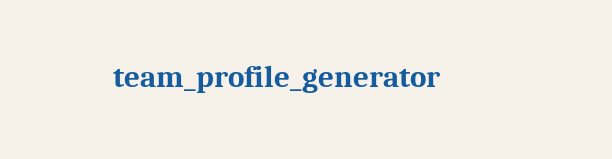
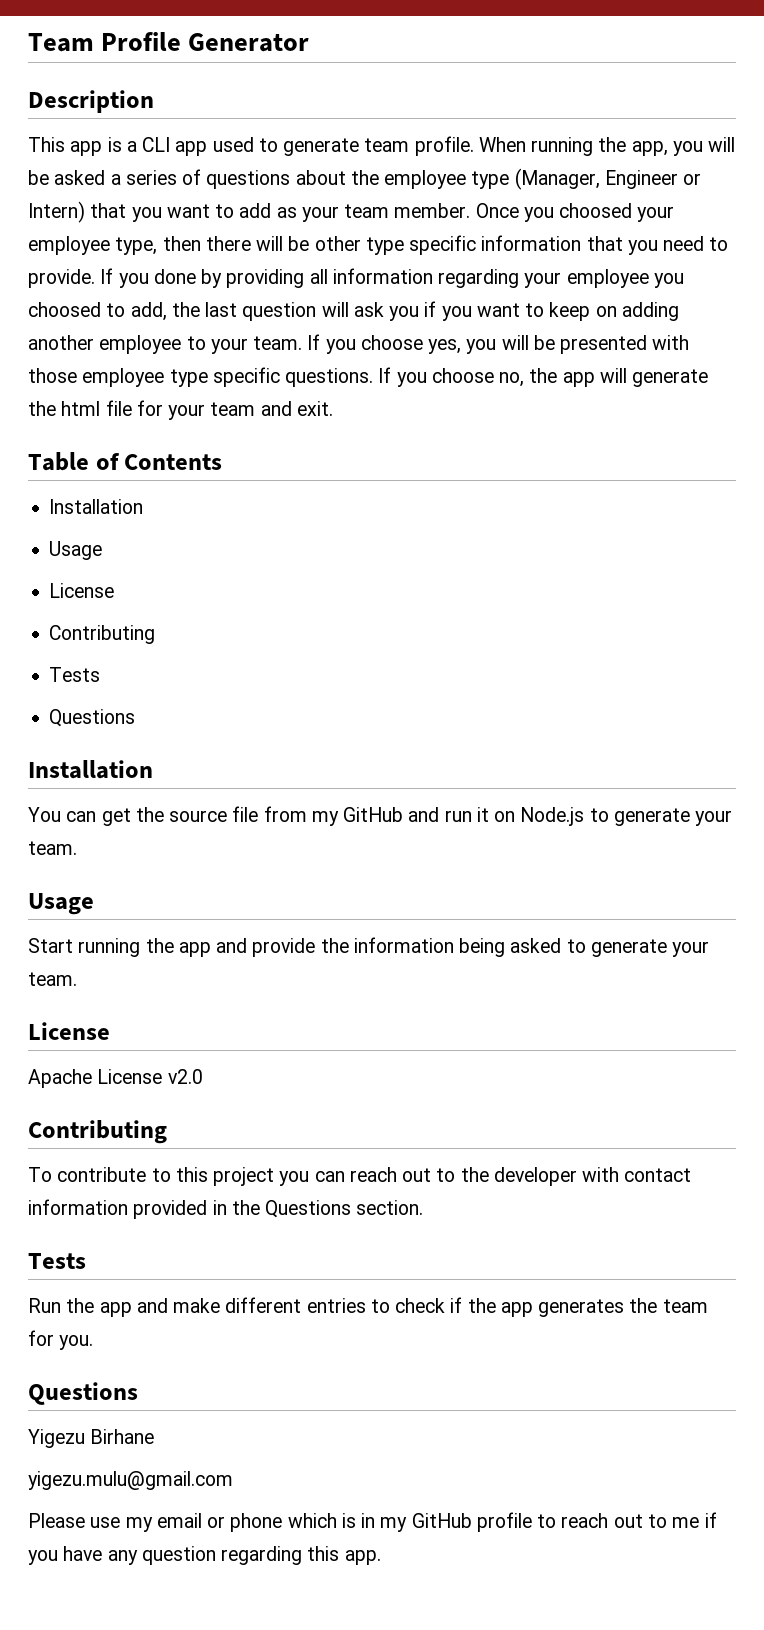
[113,65,441,93] team_profile_generator -> [28,32,310,52] [28,90,154,113] [28,136,736,156] [28,168,702,190] [28,201,675,223] [28,235,729,255] [28,268,684,288] [28,301,679,321] [28,334,690,354] [28,367,709,387] [28,400,333,420] [28,452,223,471] [49,499,144,514] [49,541,103,560] [49,583,115,598] [49,625,156,644] [49,667,101,682] [49,709,136,727] [28,760,153,779] [28,806,733,826] [28,841,77,855] [28,893,94,915] [28,937,710,957] [28,972,77,986] [28,1022,110,1040] [28,1069,203,1088] [28,1120,167,1144] [28,1167,692,1186] [28,1199,424,1219] [28,1253,86,1269] [28,1297,708,1317] [28,1330,94,1350] [28,1382,138,1405] [28,1429,155,1448] [28,1471,233,1490] [28,1512,717,1532] [28,1546,381,1565] Team Profile Generator // Description // This app is a CLI app used to generate team profile. When running the app, you will be asked a series of questions about the employee type (Manager, Engineer or Intern) that you want to add as your team member. Once you choosed your employee type, then there will be other type specific information that you need to provide. If you done by providing all information regarding your employee you choosed to add, the last question will ask you if you want to keep on adding another employee to your team. If you choose yes, you will be presented with those employee type specific questions. If you choose no, the app will generate the html file for your team and exit. // Table of Contents // Installation // Usage // License // Contributing // Tests // Questions // Installation // You can get the source file from my GitHub and run it on Node.js to generate your team. // Usage // Start running the app and provide the information being asked to generate your team. // License // Apache License v2.0 // Contributing // To contribute to this project you can reach out to the developer with contact information provided in the Questions section. // Tests // Run the app and make different entries to check if the app generates the team for you. // Questions // Yigezu Birhane // yigezu.mulu@gmail.com // Please use my email or phone which is in my GitHub profile to reach out to me if you have any question regarding this app.

